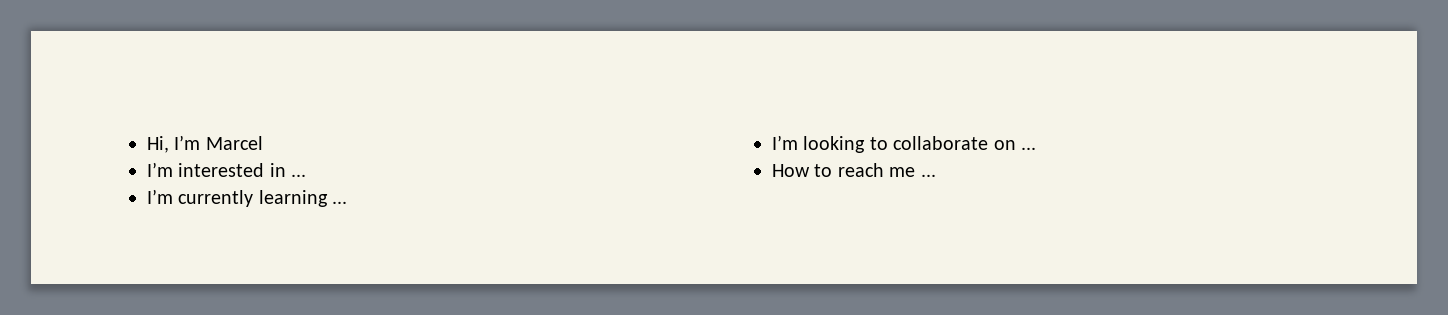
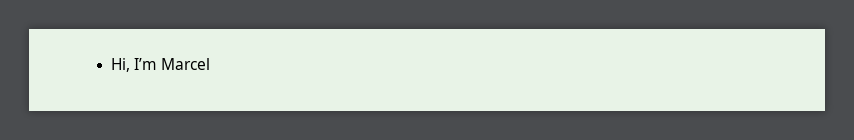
[147,162,307,177] [147,189,348,207] [772,135,1036,153] [772,163,936,177] // I’m interested in ... // I’m currently learning ... // I’m looking to collaborate on ... // How to reach me ... -> (211, 64) none

